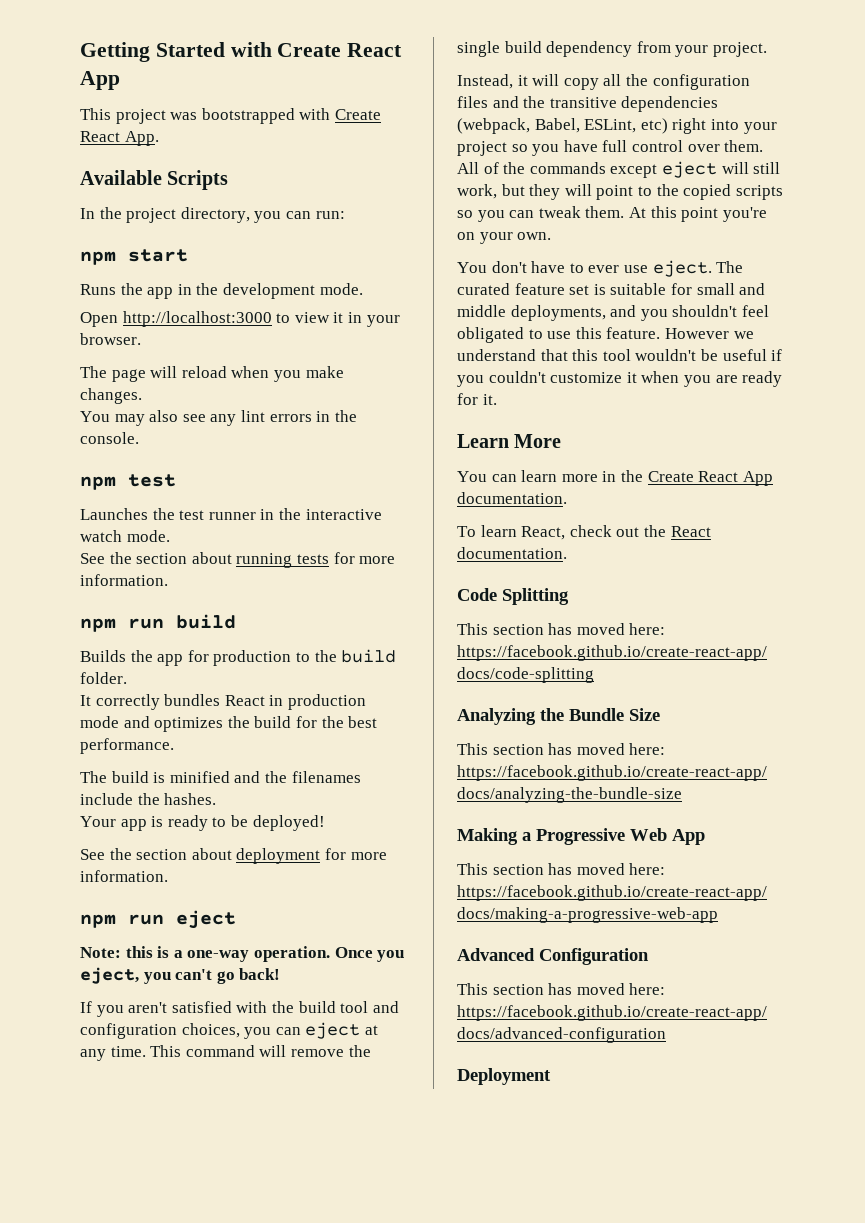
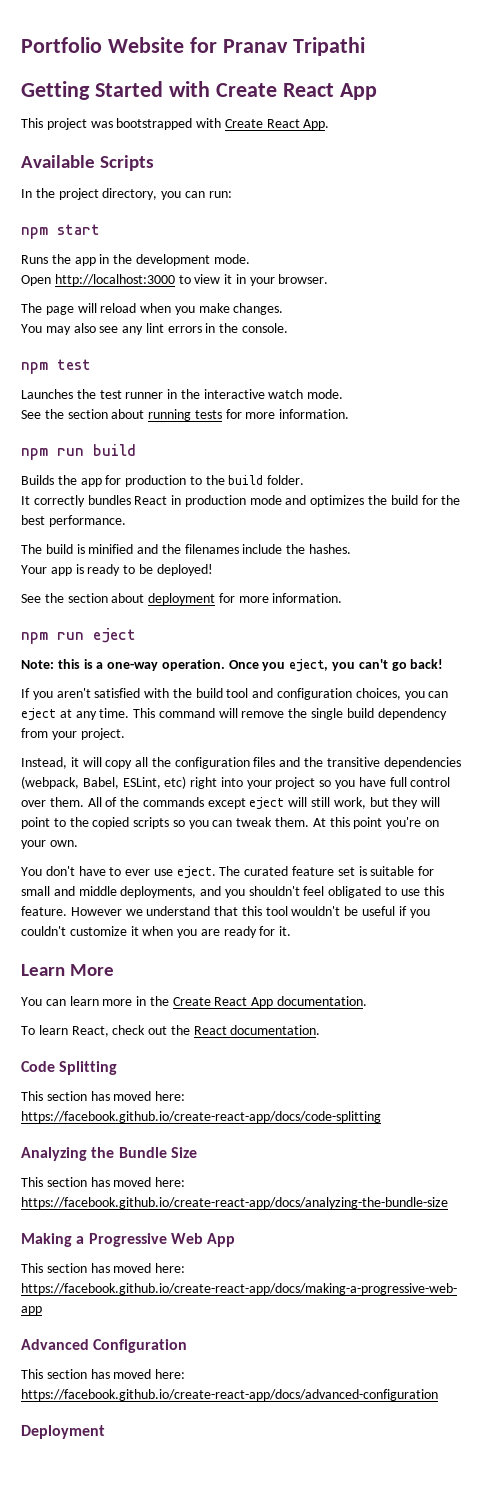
(80, 52) none -> [21,37,365,56] Portfolio Website for Pranav Tripathi //

